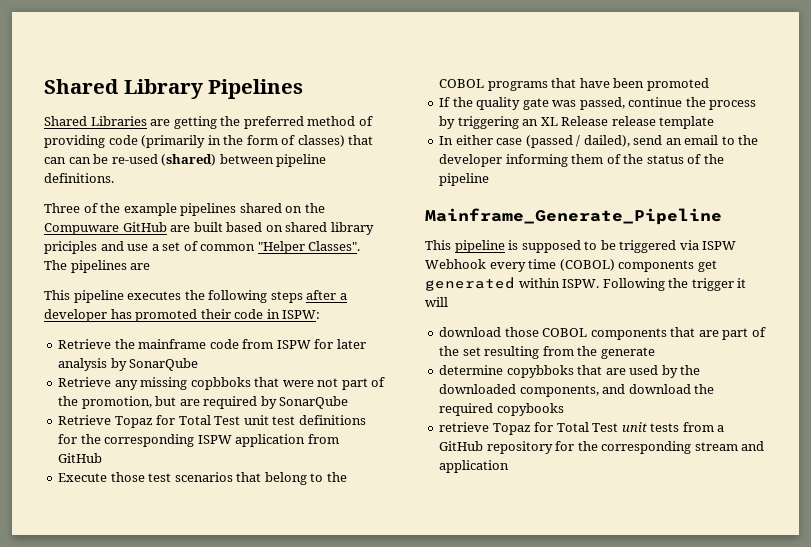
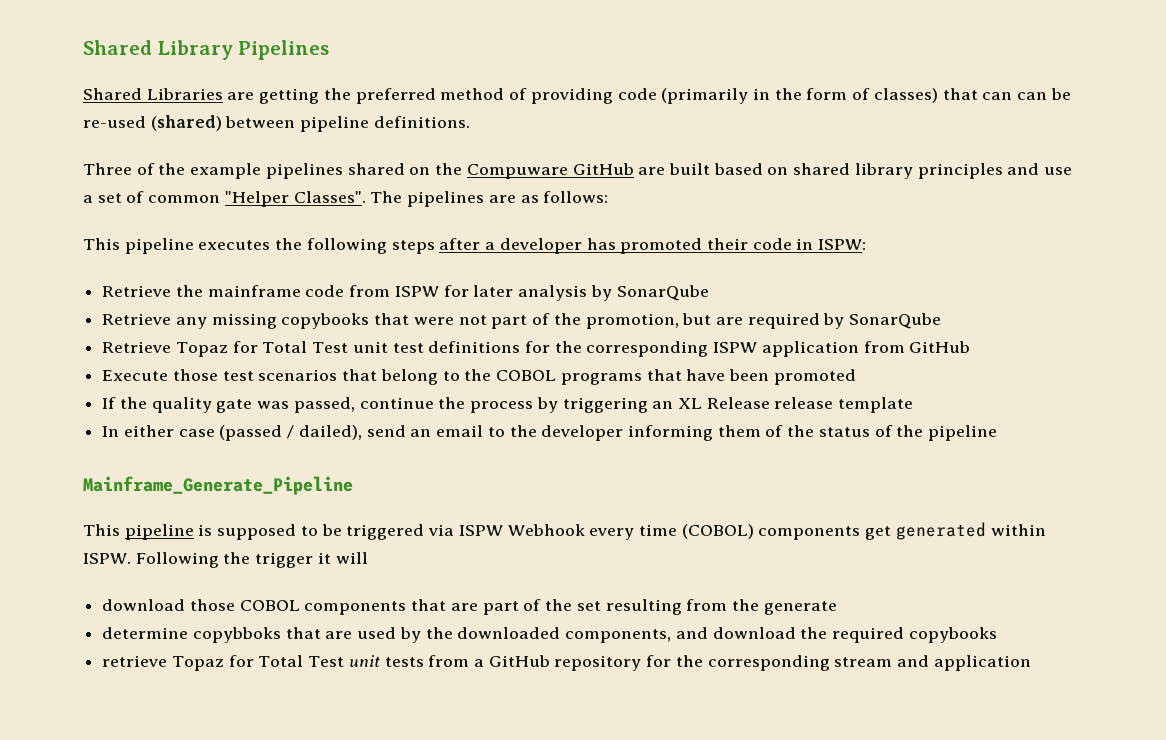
[44,241,97,254] priciples -> [917,163,1003,179] principles
(151, 266) none -> [520,191,609,203] as follows:
[190,377,251,390] copbboks -> [281,313,370,329] copybooks

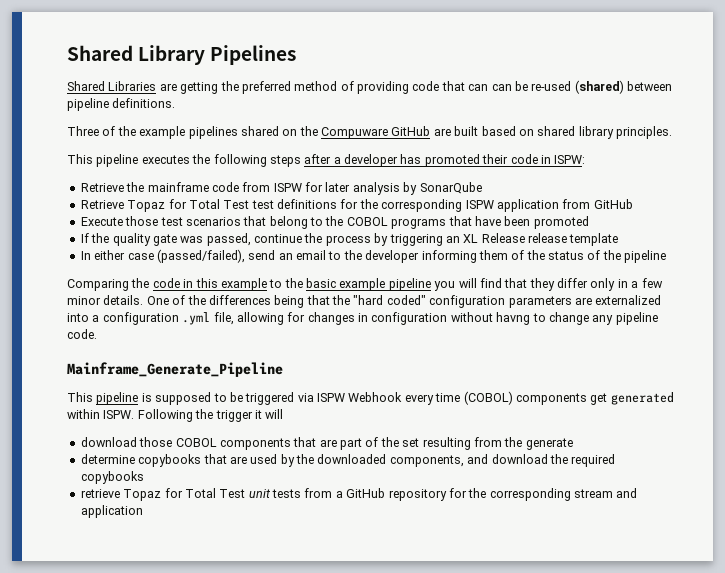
[661,88,938,104] (primarily in the form of classes) -> (440, 86) none
[917,163,1073,179] [83,191,609,207] principles and use a set of common "Helper Classes". The pipelines are as follows: -> [616,126,672,139] principles.
[102,313,942,329] // Retrieve any missing copybooks that were not part of the promotion, but are required by SonarQube -> (482, 188) none
[352,341,388,353] unit -> (250, 204) none
[219,425,362,441] (passed / dailed), -> [156,249,245,263] (passed/failed),
(998, 433) none -> [67,278,663,291] [67,295,662,308] [67,312,658,325] [67,329,97,339] // Comparing the code in this example to the basic example pipeline you will find that they differ only in a few minor details. One of the differences being that the "hard coded" configuration parameters are externalized into a configuration .yml file, allowing for changes in configuration without havng to change any pipeline code.
[192,627,281,643] copybboks -> [138,454,202,467] copybooks

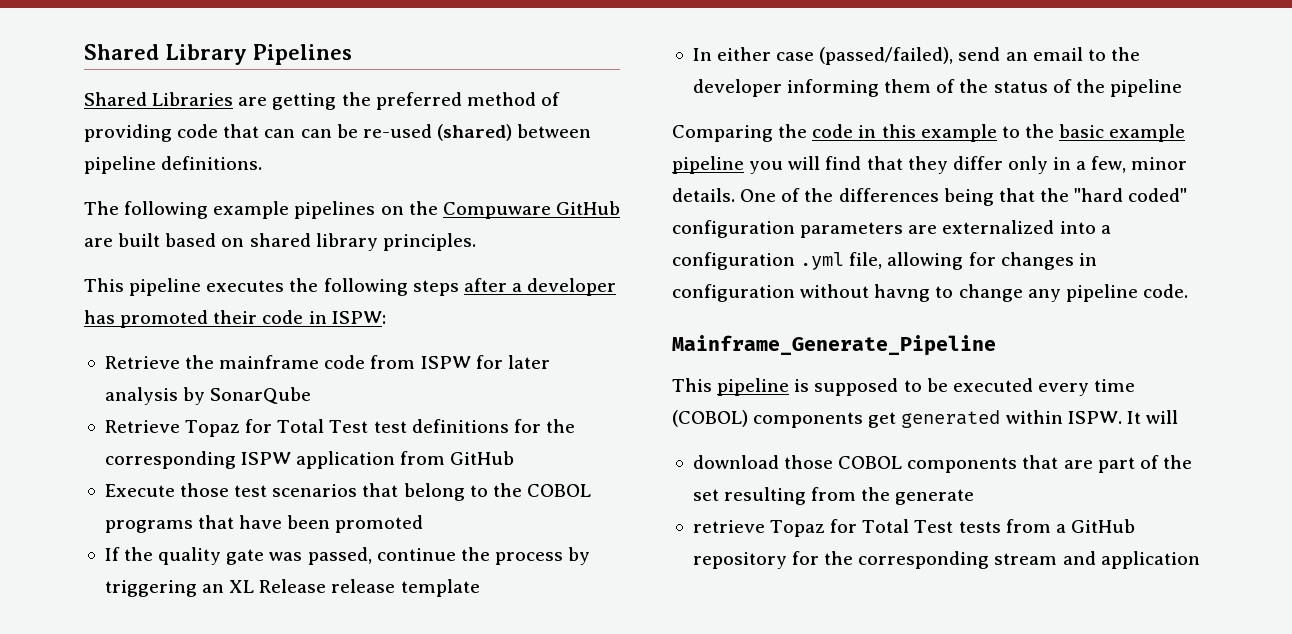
[67,126,136,136] Three of the -> [84,201,209,219] The following
[240,126,279,136] shared -> (376, 210) none
[641,278,663,288] few -> [1091,156,1127,173] few,
[245,392,403,405] triggered via ISPW Webhook -> [952,378,1033,392] executed
[137,409,262,422] Following the trigger it -> [1126,411,1141,424] It
[80,454,616,467] [80,471,144,484] // determine copybooks that are used by the downloaded components, and download the required copybooks -> (975, 497) none
[248,489,271,498] unit -> (954, 526) none

